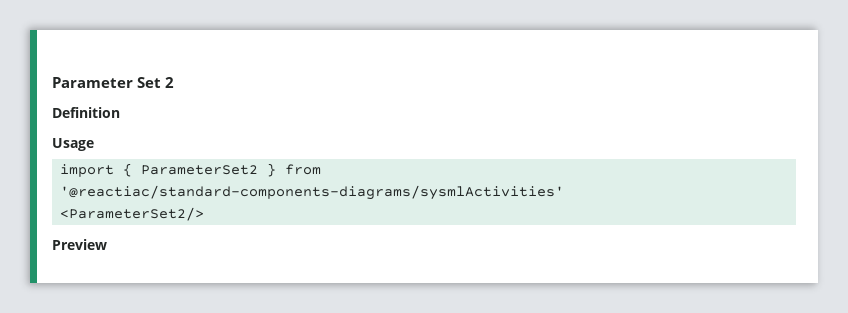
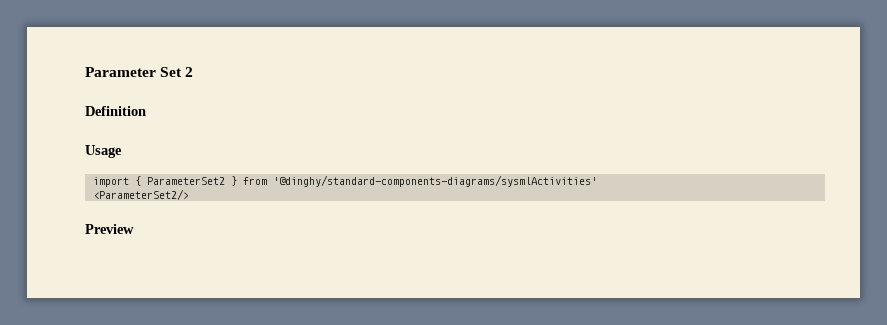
[59,185,564,200] '@reactiac/standard-components-diagrams/sysmlActivities' -> [272,175,597,187] '@dinghy/standard-components-diagrams/sysmlActivities'

